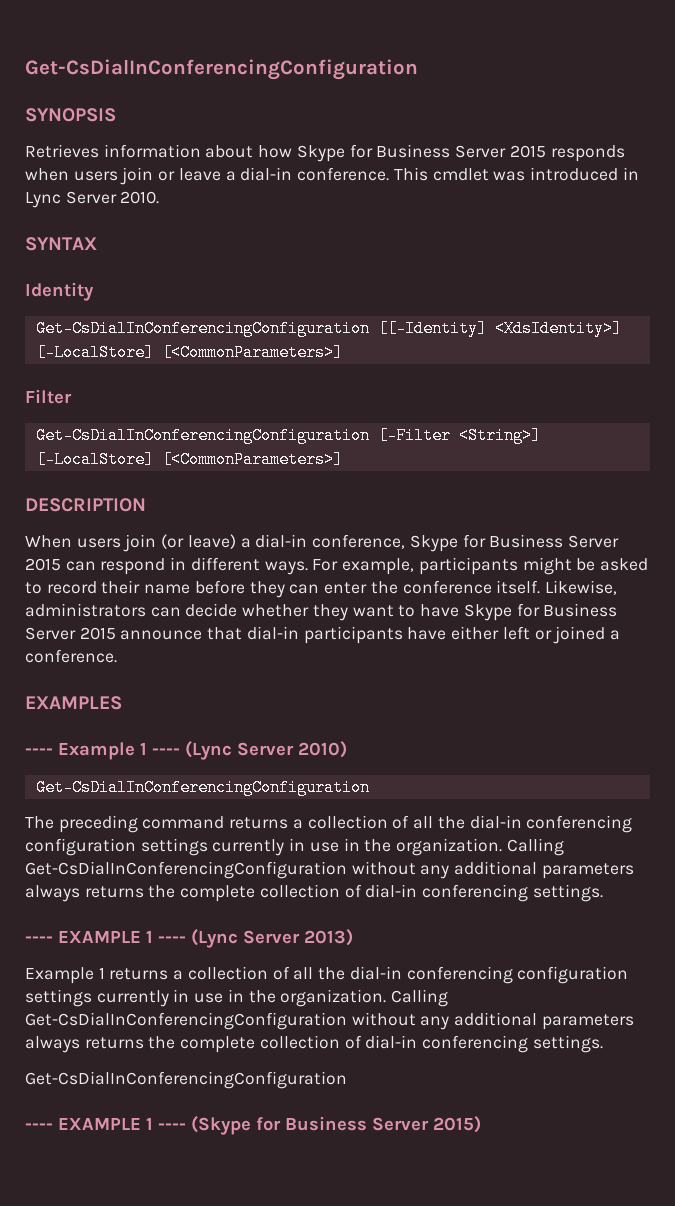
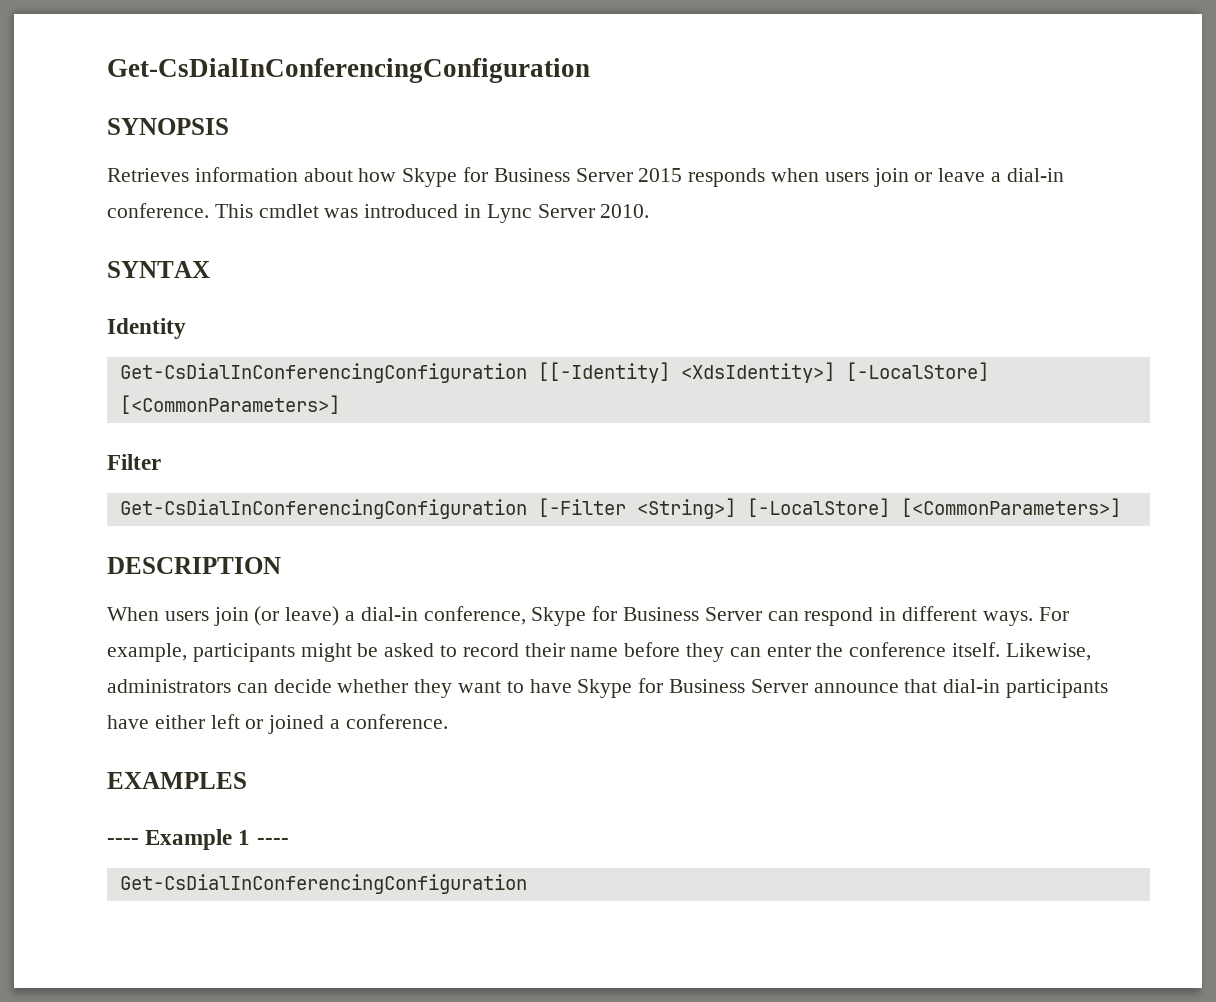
[25,558,61,571] 2015 -> (762, 614) none
[79,627,116,640] 2015 -> (808, 686) none
[185,741,347,760] [35,779,370,796] [25,815,633,833] [25,838,564,856] [25,861,634,879] [25,884,603,902] [25,929,353,948] [25,966,629,984] [25,989,449,1007] [25,1012,634,1030] [25,1035,603,1053] [25,1071,347,1089] [25,1116,481,1135] (Lync Server 2010) // Get-CsDialInConferencingConfiguration // The preceding command returns a collection of all the dial-in conferencing configuration settings currently in use in the organization. Calling Get-CsDialInConferencingConfiguration without any additional parameters always returns the complete collection of dial-in conferencing settings. // ---- EXAMPLE 1 ---- (Lync Server 2013) // Example 1 returns a collection of all the dial-in conferencing configuration settings currently in use in the organization. Calling Get-CsDialInConferencingConfiguration without any additional parameters always returns the complete collection of dial-in conferencing settings. // Get-CsDialInConferencingConfiguration // ---- EXAMPLE 1 ---- (Skype for Business Server 2015) -> [119,874,527,894] // Get-CsDialInConferencingConfiguration

